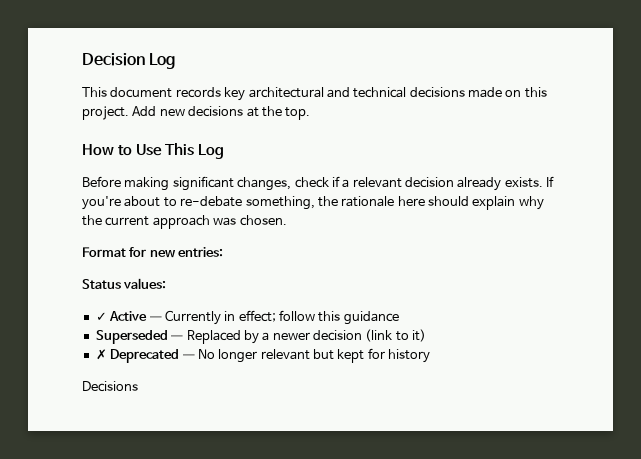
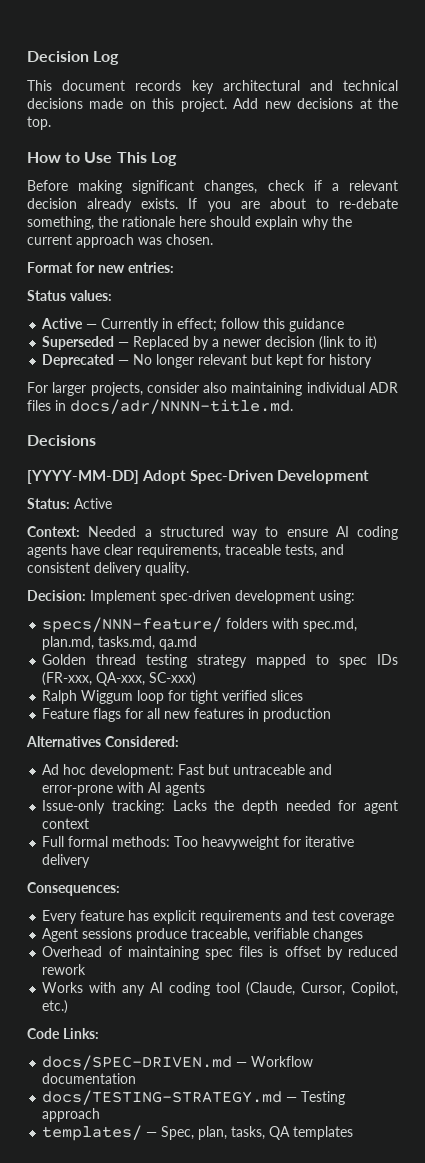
[82,196,121,210] you're -> [207,201,260,212] you are
[95,312,107,321] ✓ -> (112, 295) none
[95,349,107,360] ✗ -> (378, 343) none
[82,381,138,392] Decisions -> [27,382,398,396] [27,399,293,414] [27,435,96,446] [27,470,369,484] [27,498,112,509] [27,526,398,540] [27,544,344,558] [27,562,189,576] [27,590,355,604] [42,617,358,633] [42,636,198,650] [42,654,398,668] [42,672,197,686] [42,690,304,704] [42,708,332,722] [26,736,179,747] [42,764,333,778] [42,782,206,796] [42,800,399,814] [42,818,90,829] [42,836,355,850] [42,854,91,868] [27,882,120,896] [42,910,395,924] [42,928,364,942] [42,946,398,960] [42,964,87,975] [42,982,398,996] [42,1000,69,1014] [27,1028,99,1039] [42,1055,314,1070] [42,1073,137,1084] [42,1090,346,1105] [42,1108,101,1122] [42,1125,354,1141] For larger projects, consider also maintaining individual ADR files in docs/adr/NNNN-title.md. // Decisions // [YYYY-MM-DD] Adopt Spec-Driven Development // Status: Active // Context: Needed a structured way to ensure AI coding agents have clear requirements, traceable tests, and consistent delivery quality. // Decision: Implement spec-driven development using: // specs/NNN-feature/ folders with spec.md, plan.md, tasks.md, qa.md // Golden thread testing strategy mapped to spec IDs (FR-xxx, QA-xxx, SC-xxx) // Ralph Wiggum loop for tight verified slices // Feature flags for all new features in production // Alternatives Considered: // Ad hoc development: Fast but untraceable and error-prone with AI agents // Issue-only tracking: Lacks the depth needed for agent context // Full formal methods: Too heavyweight for iterative delivery // Consequences: // Every feature has explicit requirements and test coverage // Agent sessions produce traceable, verifiable changes // Overhead of maintaining spec files is offset by reduced rework // Works with any AI coding tool (Claude, Cursor, Copilot, etc.) // Code Links: // docs/SPEC-DRIVEN.md — Workflow documentation // docs/TESTING-STRATEGY.md — Testing approach // templates/ — Spec, plan, tasks, QA templates

